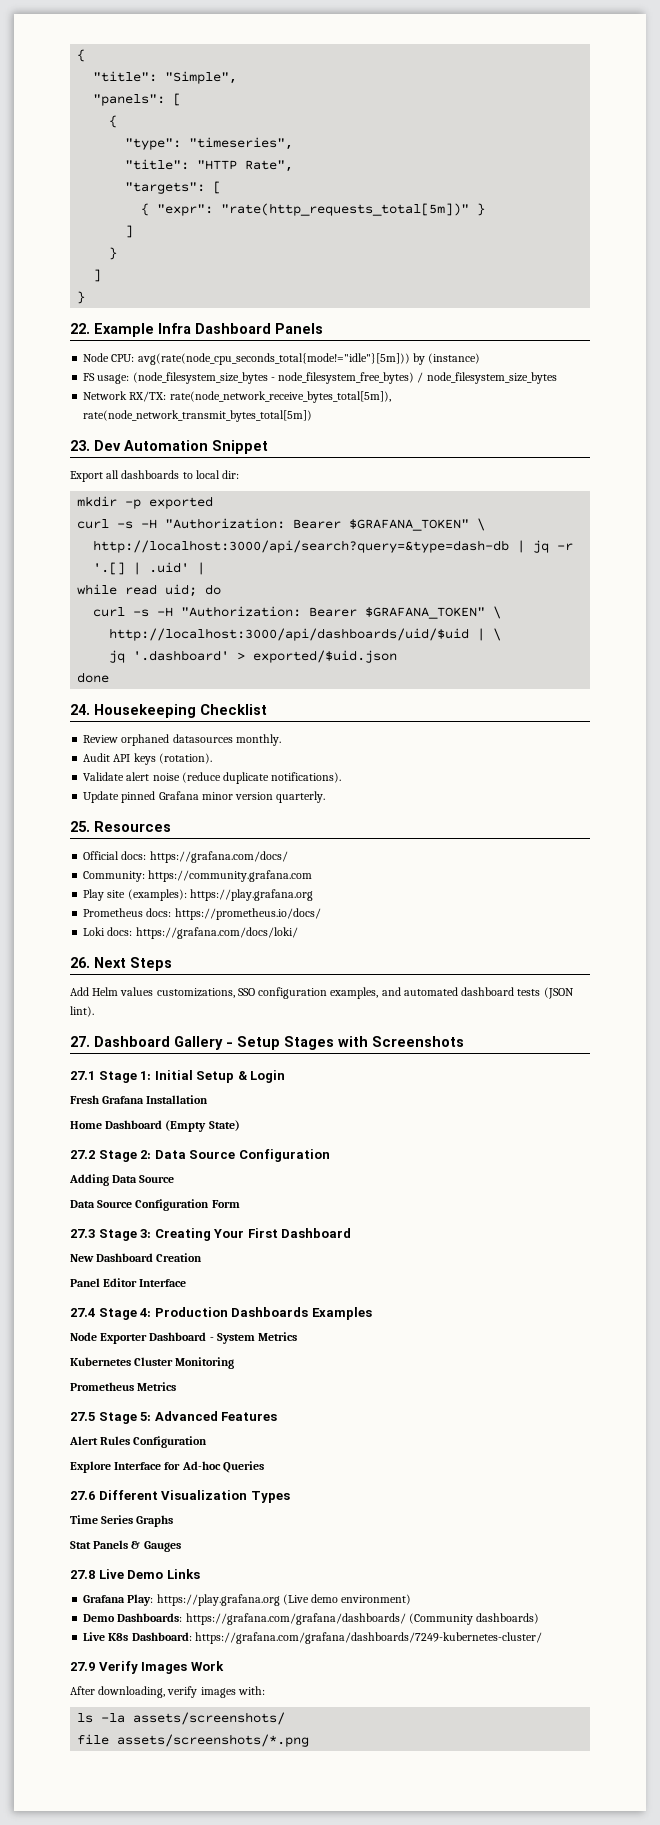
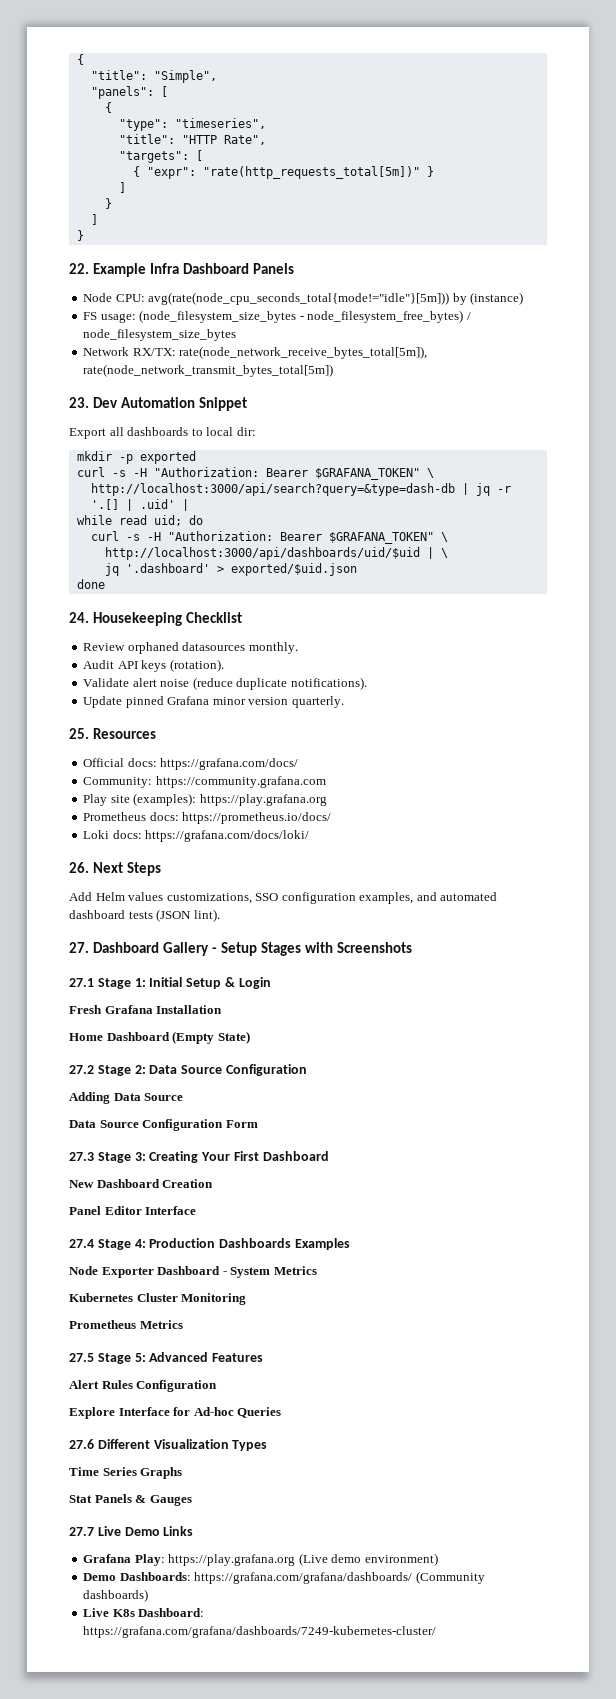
[70,1570,95,1579] 27.8 -> [69,1527,94,1536] 27.7
[70,1661,224,1674] [70,1686,265,1698] [77,1712,286,1725] [77,1734,310,1747] // 27.9 Verify Images Work // After downloading, verify images with: // ls -la assets/screenshots/ // file assets/screenshots/*.png -> (437, 1632) none

